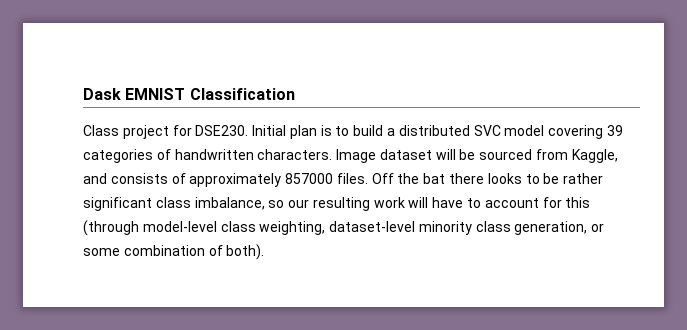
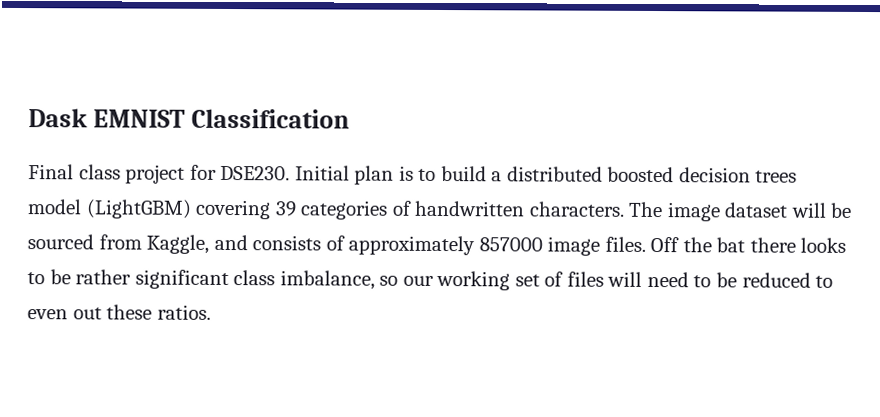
[83,125,119,136] Class -> [28,164,121,180] Final class
[473,125,545,136] SVC model -> [607,166,798,183] [27,199,192,219] boosted decision trees model (LightGBM)
[336,149,377,163] Image -> [628,201,721,222] The image
(334, 178) none -> [547,236,601,256] image
[312,197,591,211] [83,220,605,236] [83,244,265,260] resulting work will have to account for this (through model-level class weighting, dataset-level minority class generation, or some combination of both). -> [436,270,834,291] [27,304,211,320] working set of files will need to be reduced to even out these ratios.

